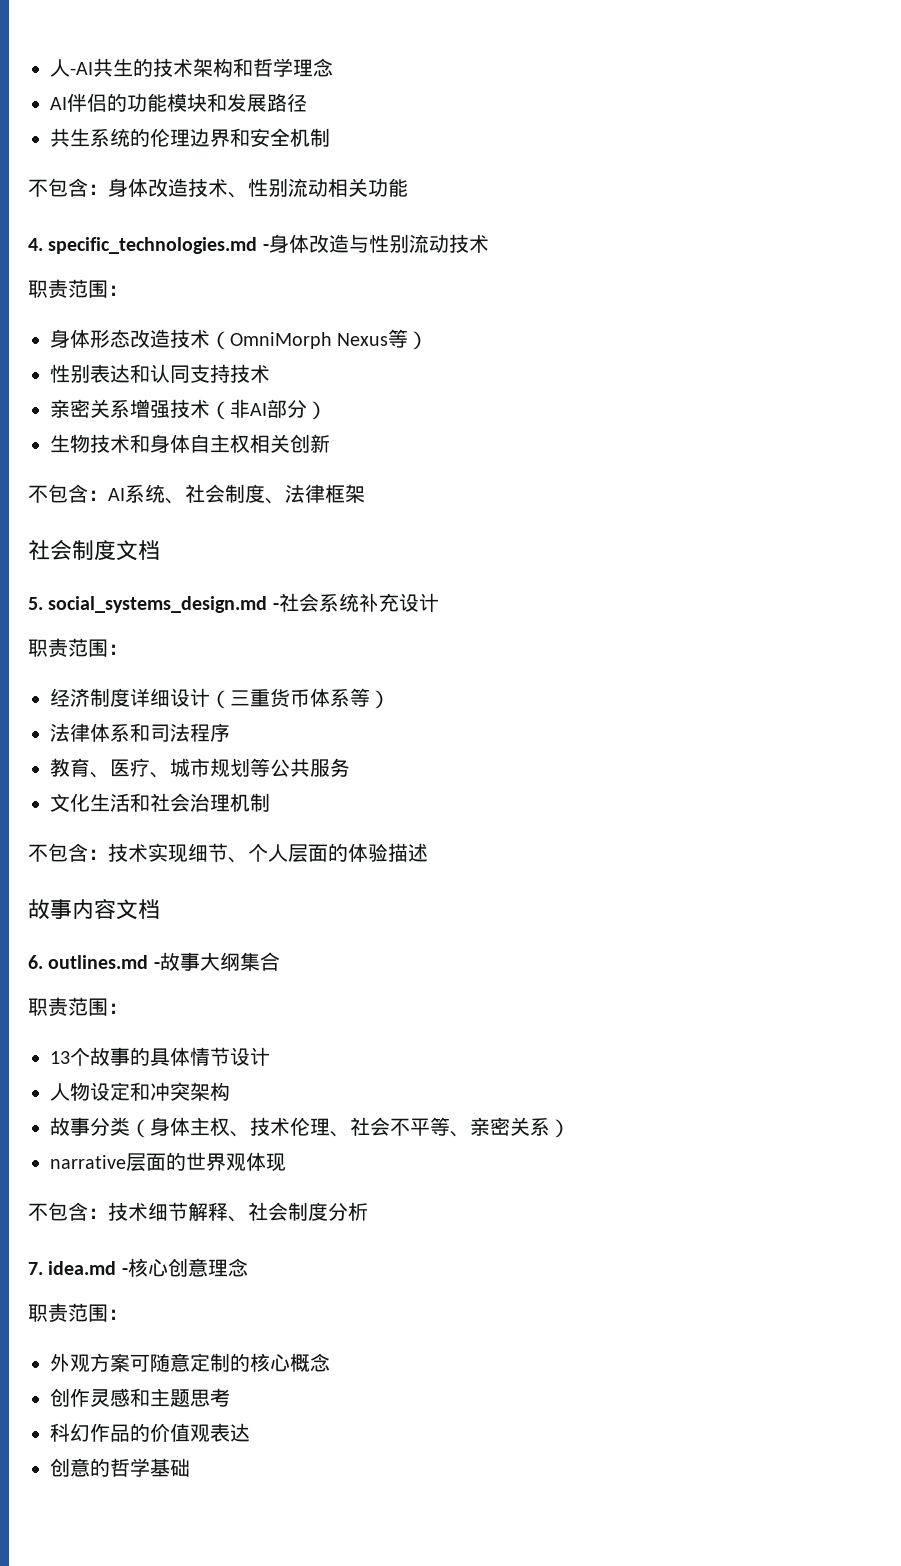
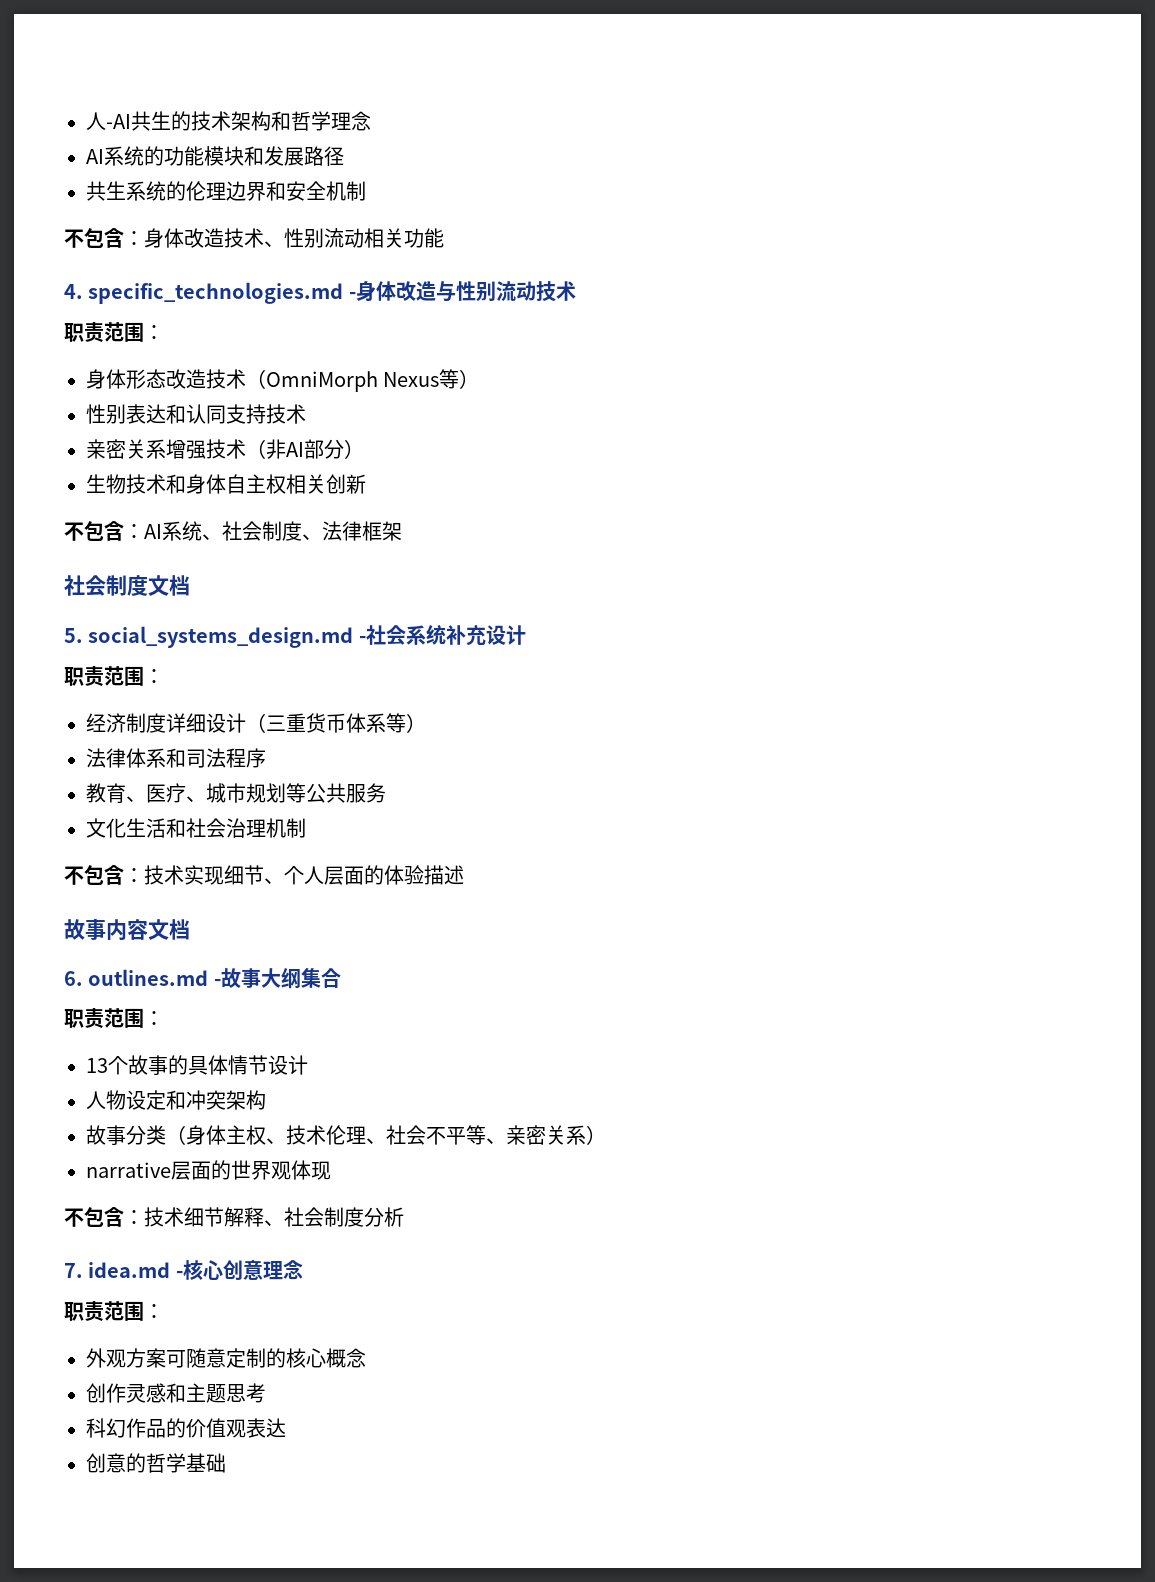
[67,93,107,112] 伴侣 -> [104,146,144,166] 系统

